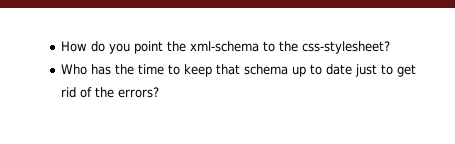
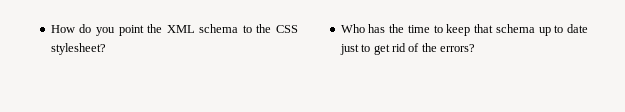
[190,41,391,54] xml-schema to the css-stylesheet? -> [166,24,298,33] [50,43,106,55] XML schema to the CSS stylesheet?

